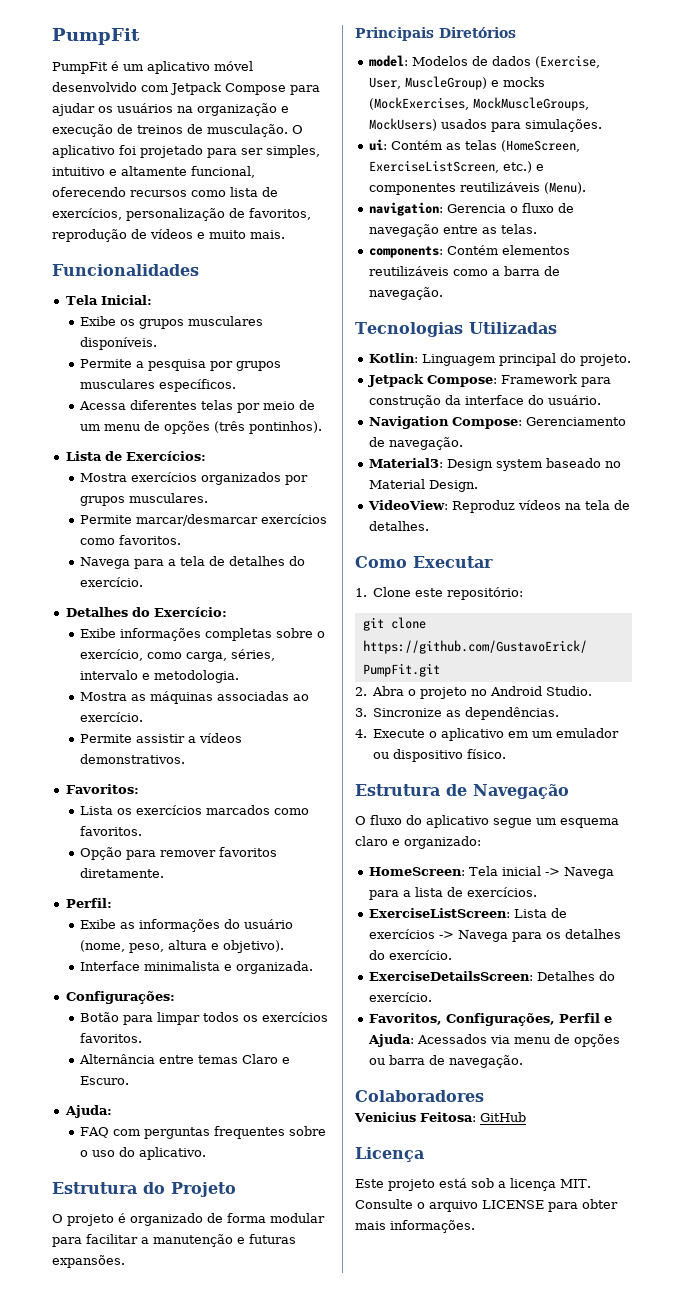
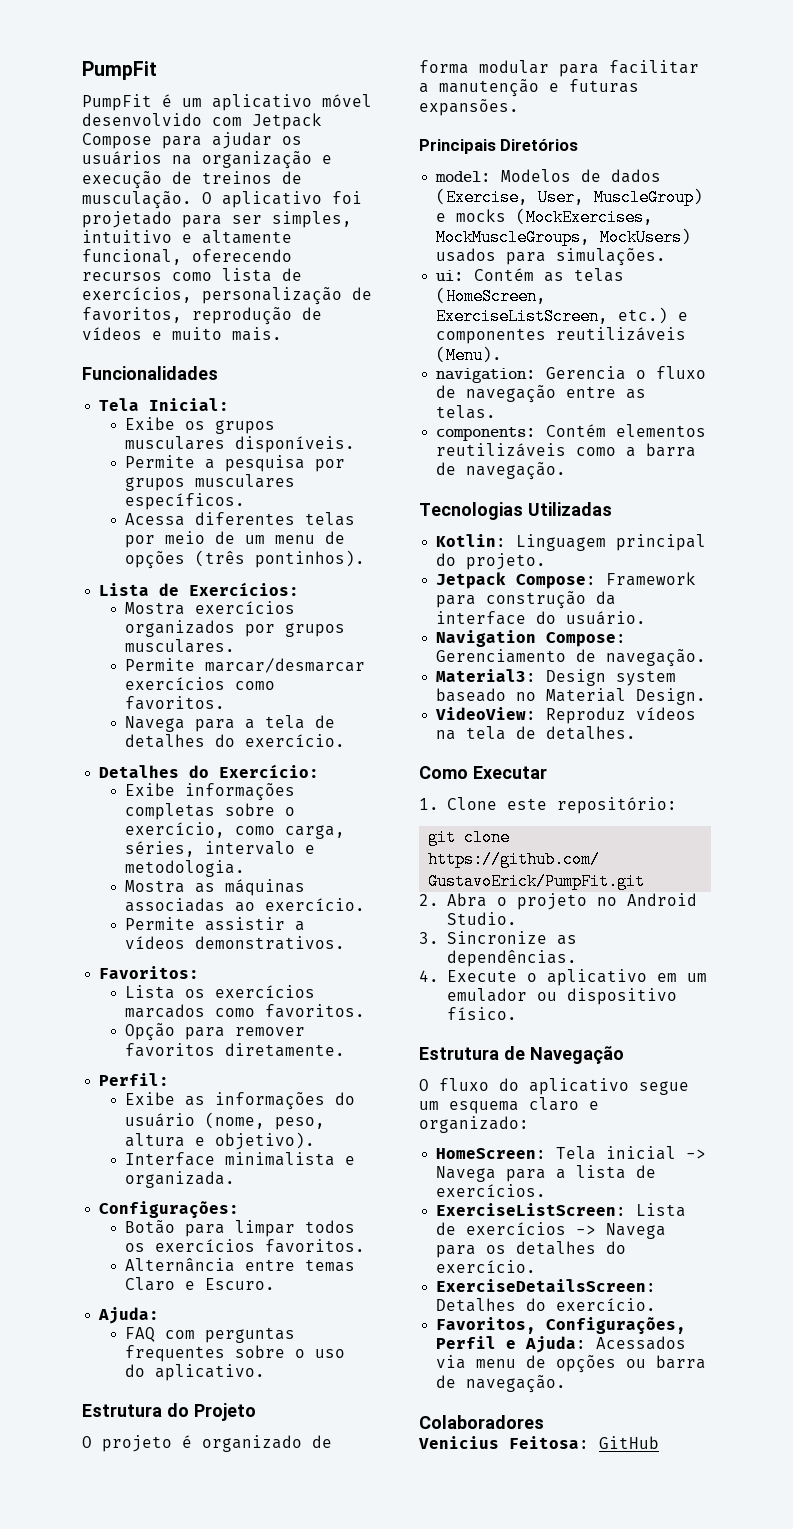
[355,1147,424,1162] [355,1178,591,1191] [355,1199,618,1212] [355,1220,475,1233] // Licença // Este projeto está sob a licença MIT. Consulte o arquivo LICENSE para obter mais informações. -> (659, 1442) none

